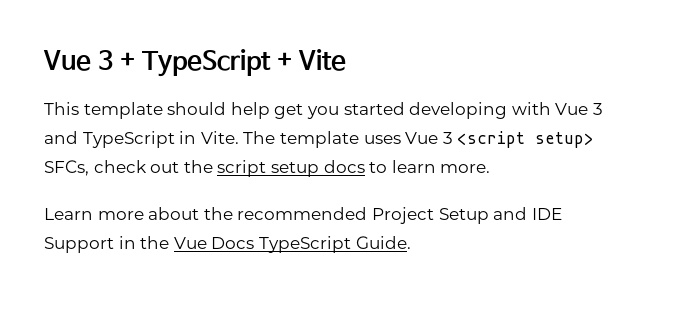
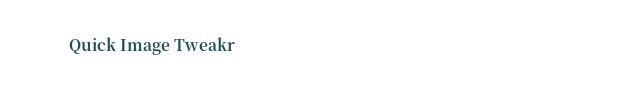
[43,49,347,77] [44,102,603,119] [44,131,595,148] [44,160,491,177] [44,207,562,224] [44,236,411,253] Vue 3 + TypeScript + Vite // This template should help get you started developing with Vue 3 and TypeScript in Vite. The template uses Vue 3 <script setup> SFCs, check out the script setup docs to learn more. // Learn more about the recommended Project Setup and IDE Support in the Vue Docs TypeScript Guide. -> [69,37,236,55] Quick Image Tweakr

